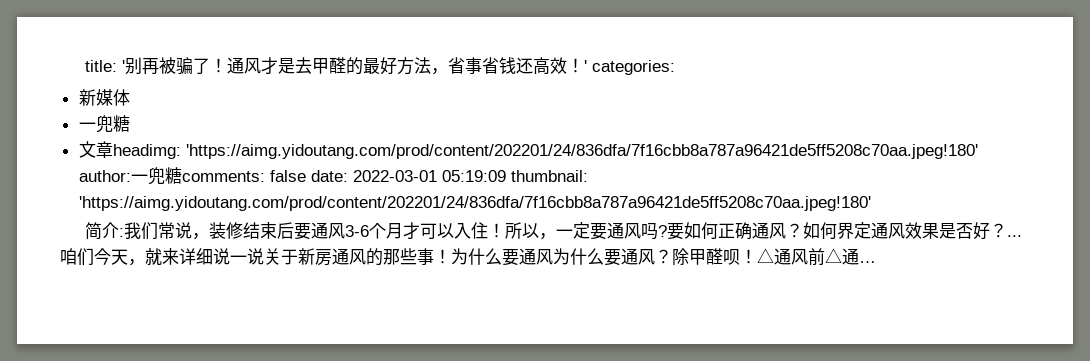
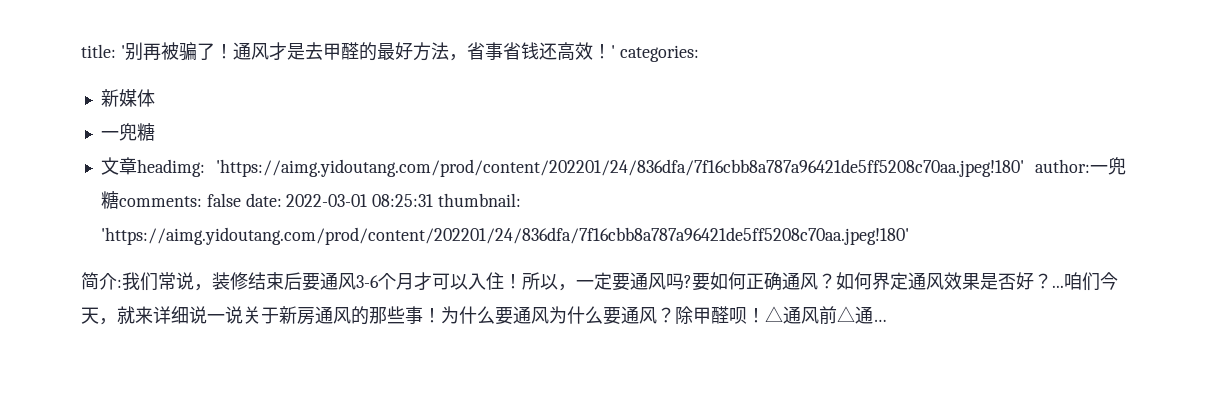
[441,170,506,182] 05:19:09 -> [372,194,434,207] 08:25:31

